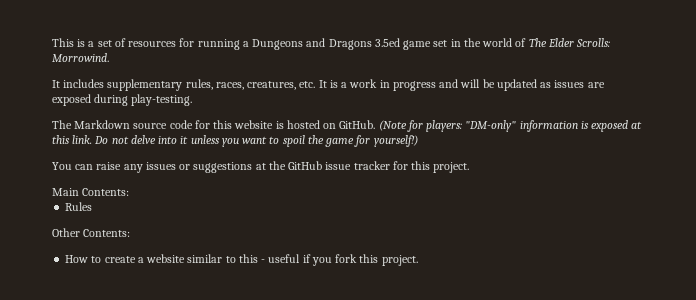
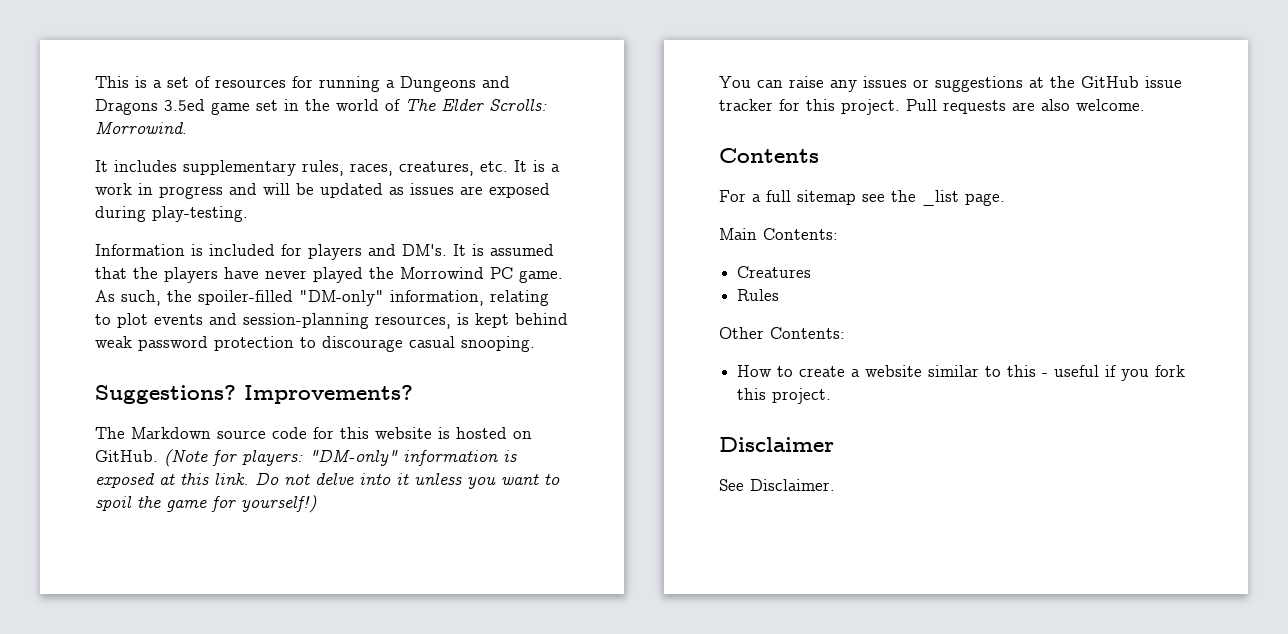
(193, 100) none -> [95,244,554,260] [95,267,563,283] [95,290,549,306] [95,313,568,329] [95,336,535,352] [95,385,413,404] // Information is included for players and DM's. It is assumed that the players have never played the Morrowind PC game. As such, the spoiler-filled "DM-only" information, relating to plot events and session-planning resources, is kept behind weak password protection to discourage casual snooping. // Suggestions? Improvements?
(470, 167) none -> [906,99,1145,114] [719,148,819,163] [719,190,1005,206] Pull requests are also welcome. // Contents // For a full sitemap see the _list page.
(130, 192) none -> [737,266,812,278] // Creatures
(418, 260) none -> [719,437,834,452] [719,479,835,491] // Disclaimer // See Disclaimer.

